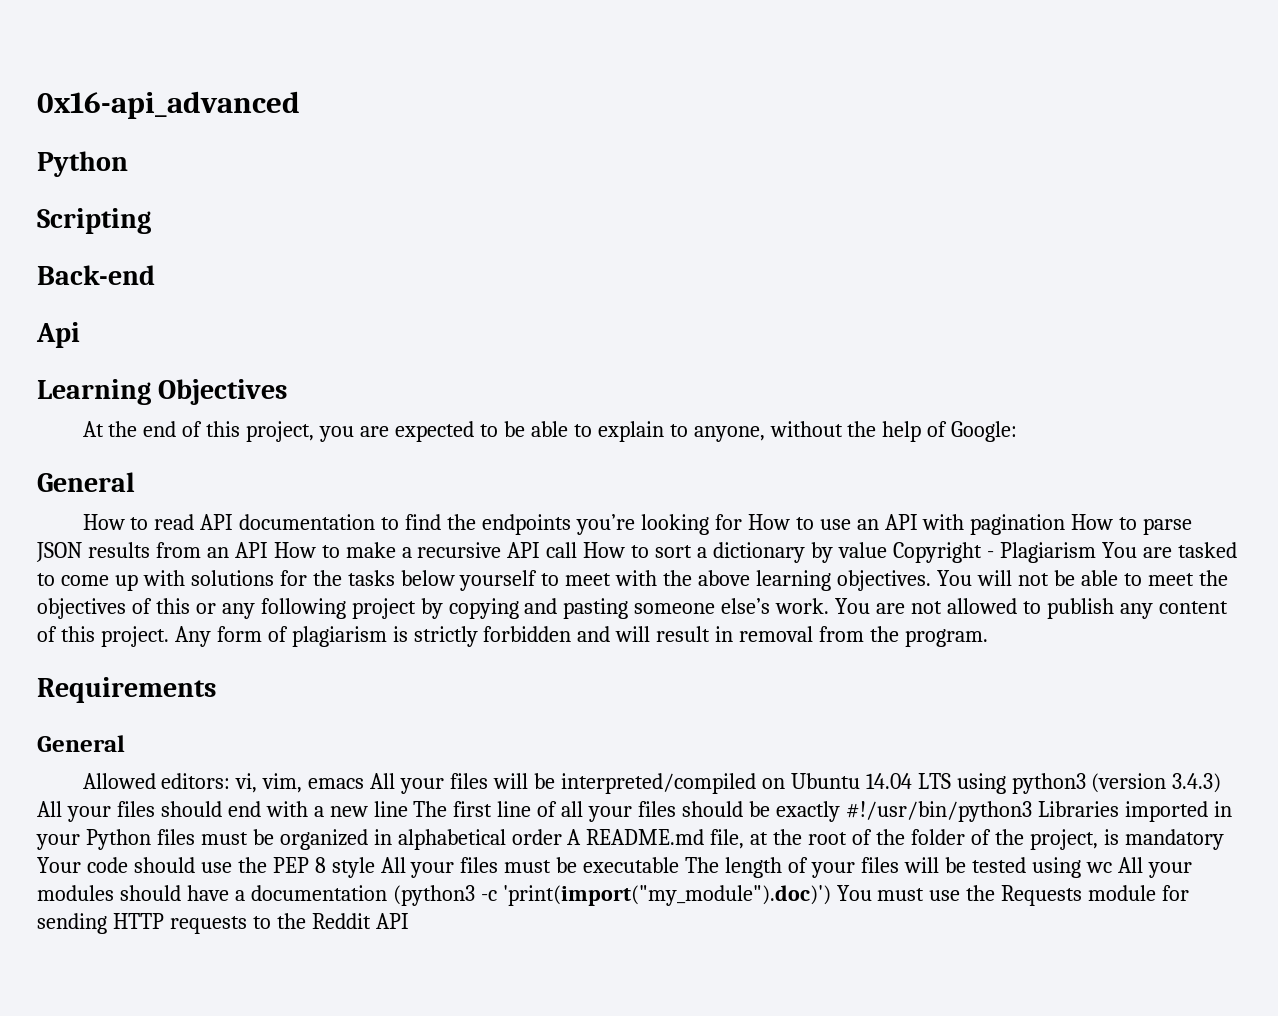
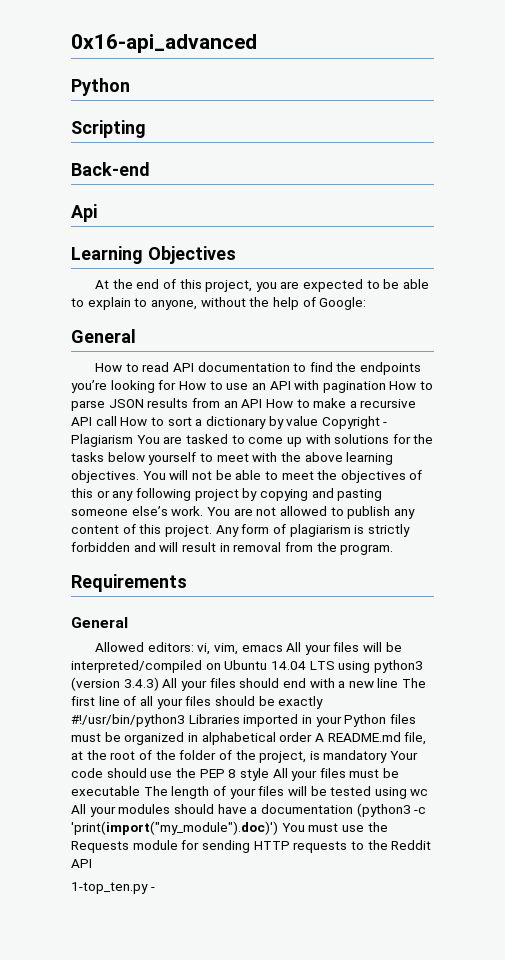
(409, 921) none -> [71,882,155,894] // 1-top_ten.py -

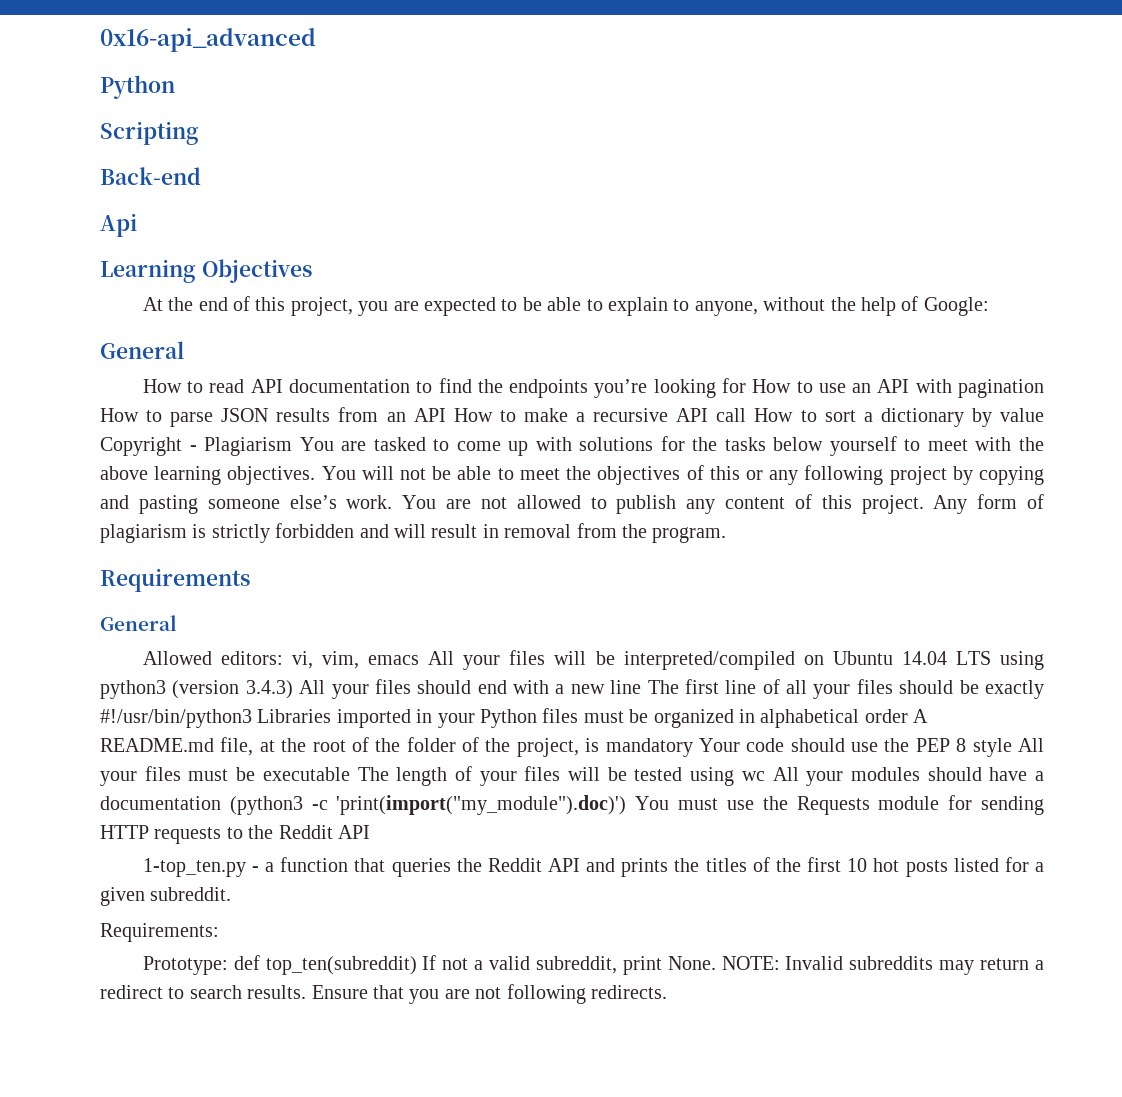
(155, 889) none -> [265,857,1044,877] [100,887,232,906] [100,923,219,942] [142,955,1044,975] [100,984,667,1004] a function that queries the Reddit API and prints the titles of the first 10 hot posts listed for a given subreddit. // Requirements: // Prototype: def top_ten(subreddit) If not a valid subreddit, print None. NOTE: Invalid subreddits may return a redirect to search results. Ensure that you are not following redirects.

